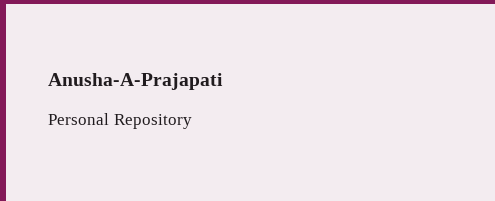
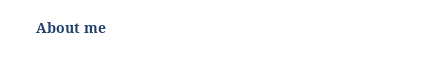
[48,73,223,90] [48,113,192,129] Anusha-A-Prajapati // Personal Repository -> [36,22,106,33] About me

